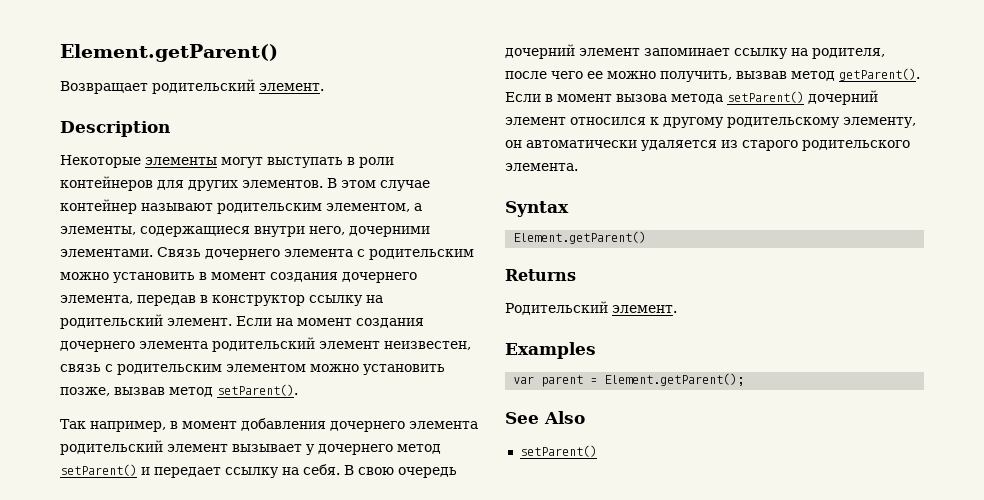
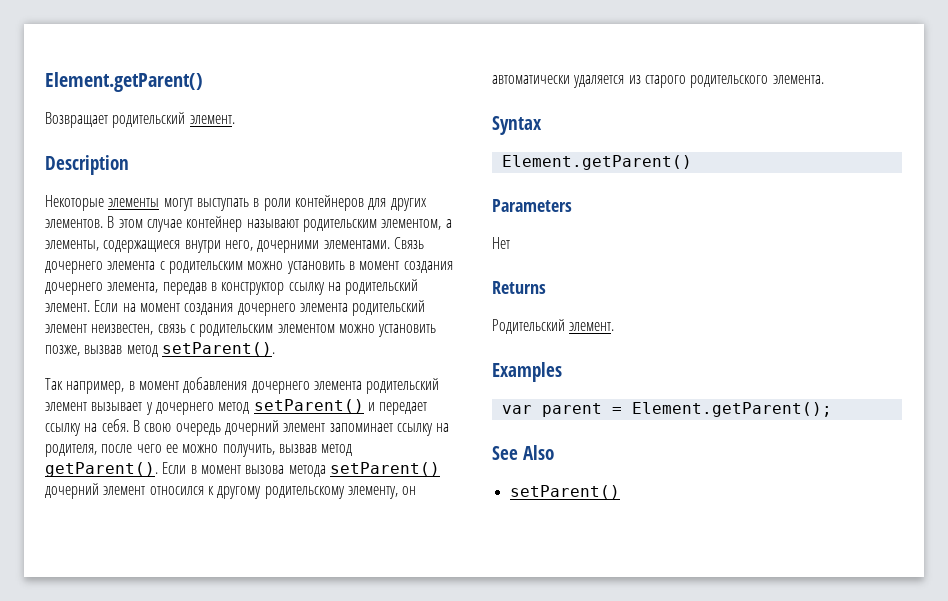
(647, 237) none -> [492,199,572,212] [492,237,510,249] // Parameters // Нет

